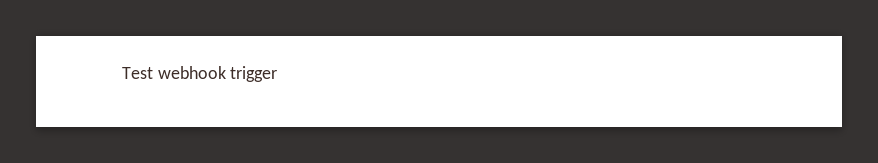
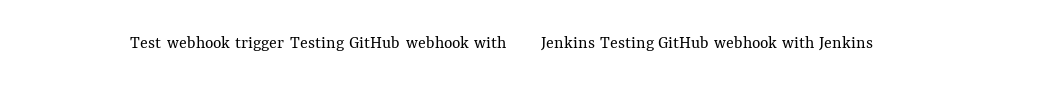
(278, 74) none -> [289,36,873,51] Testing GitHub webhook with Jenkins Testing GitHub webhook with Jenkins

